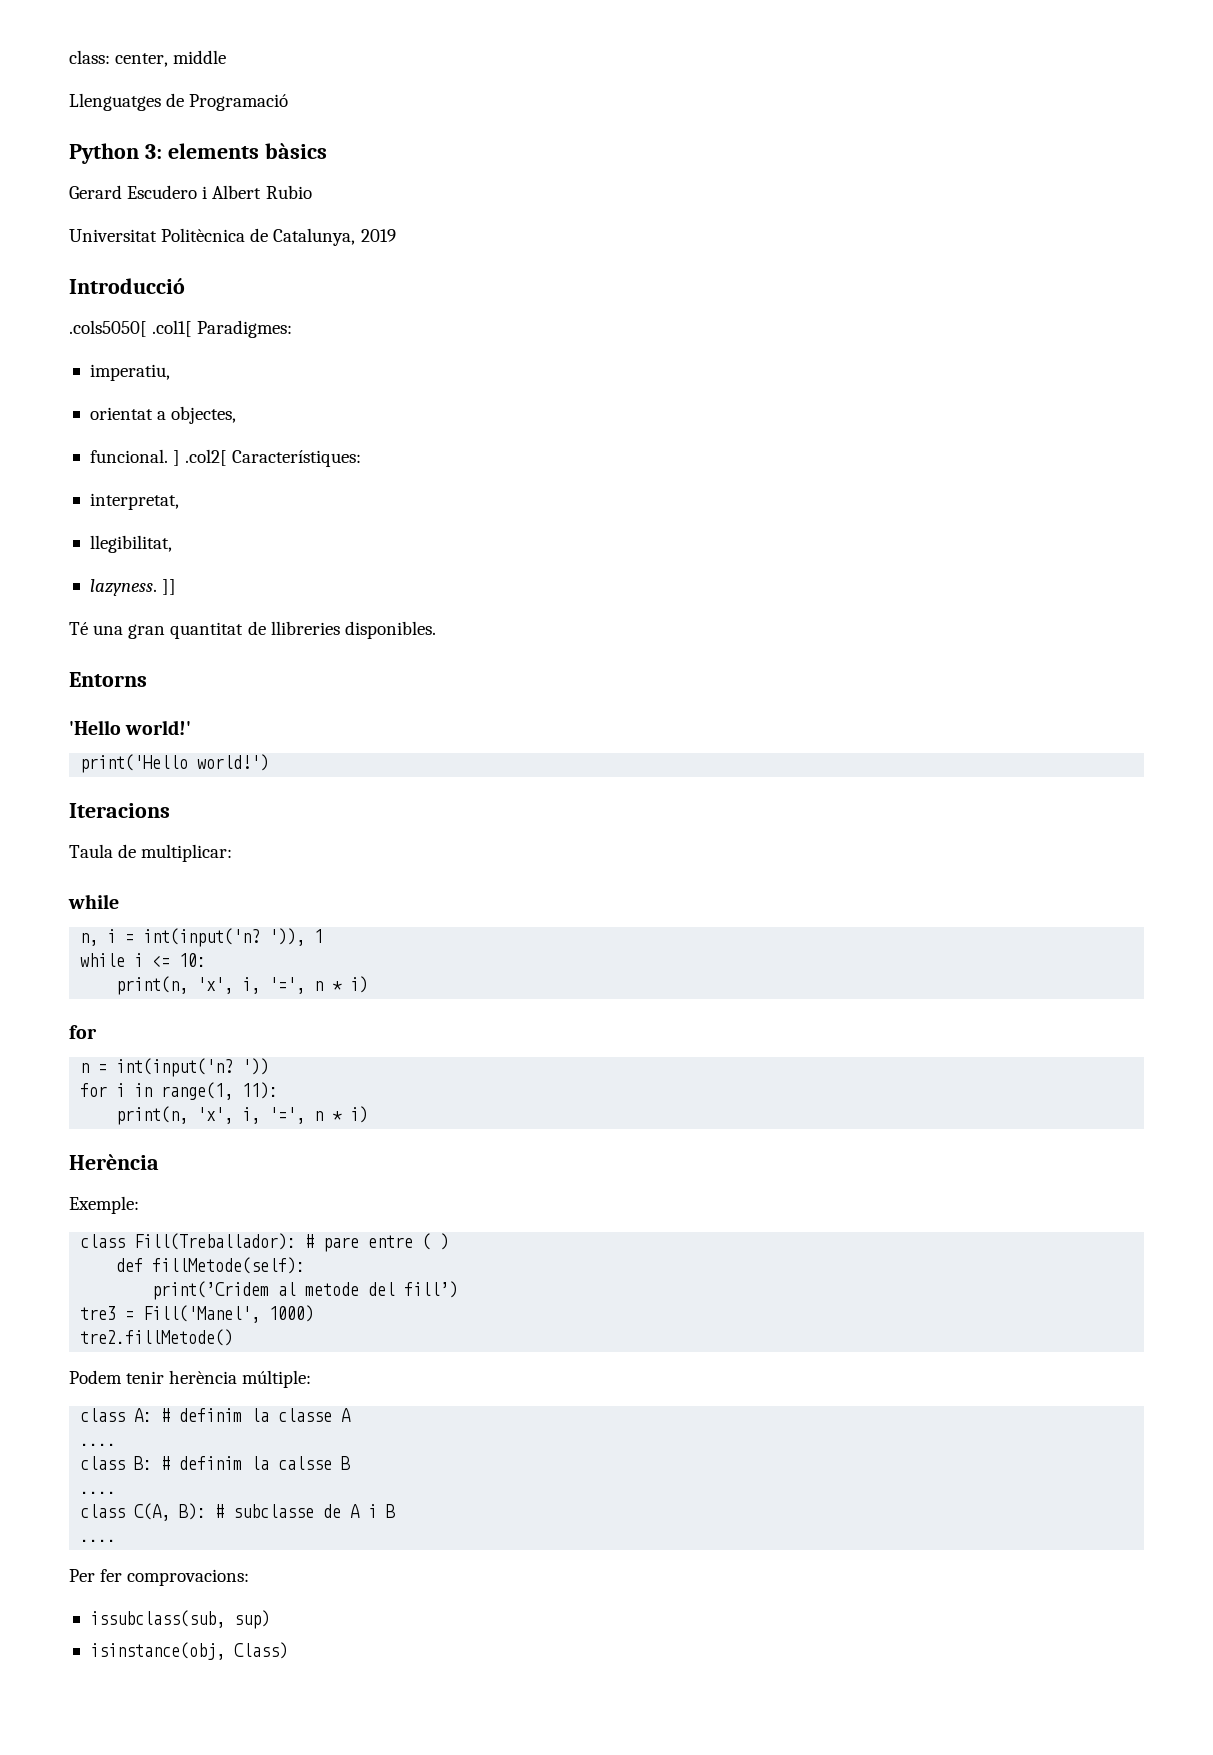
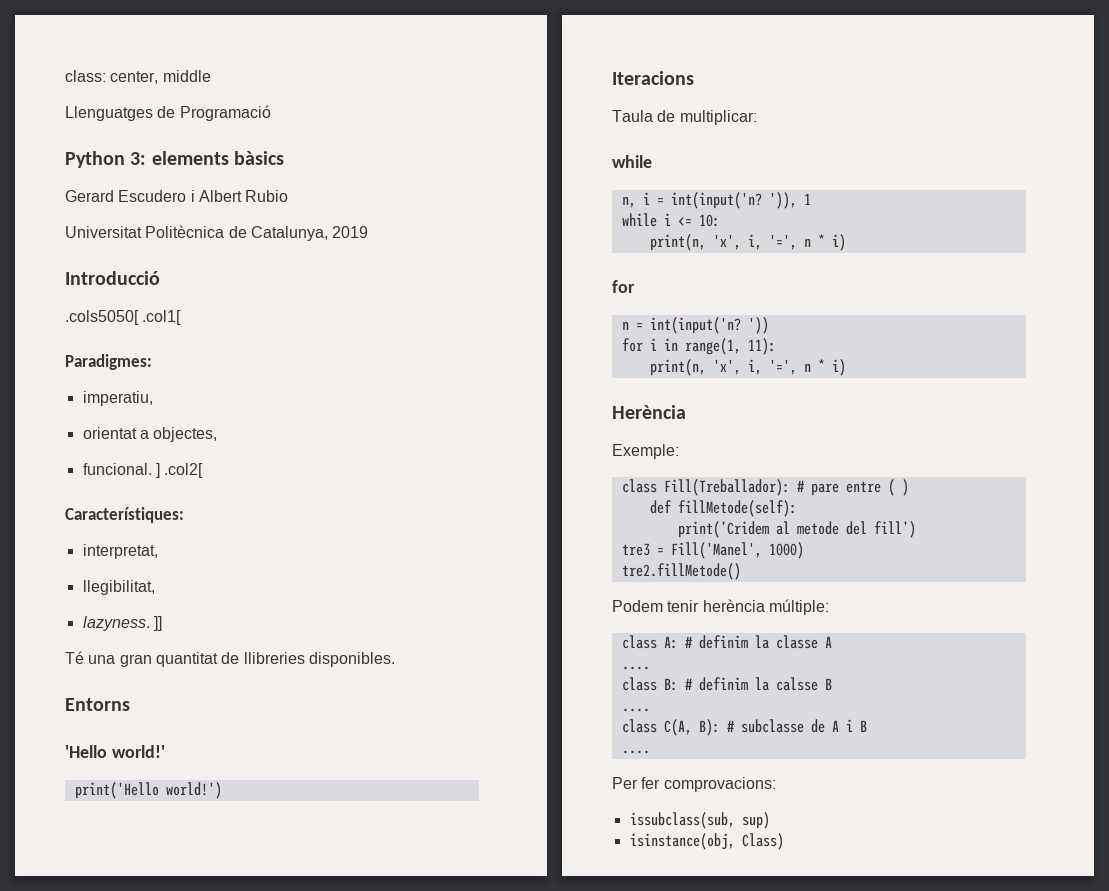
(193, 328) none -> (182, 317) //
(228, 457) none -> (204, 470) //

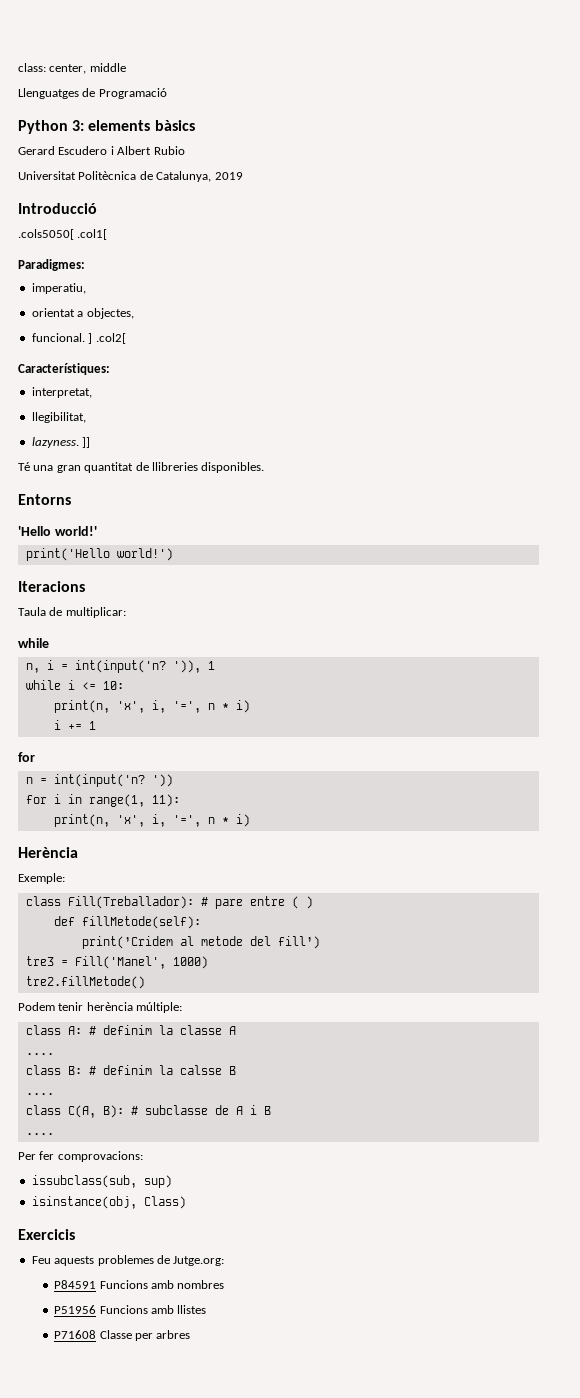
(846, 242) none -> [53,720,96,730] // i += 1
(784, 841) none -> [18,1229,75,1240] [31,1255,225,1266] [54,1280,225,1289] [54,1305,207,1314] [54,1330,191,1341] // Exercicis // Feu aquests problemes de Jutge.org: // P84591 Funcions amb nombres // P51956 Funcions amb llistes // P71608 Classe per arbres

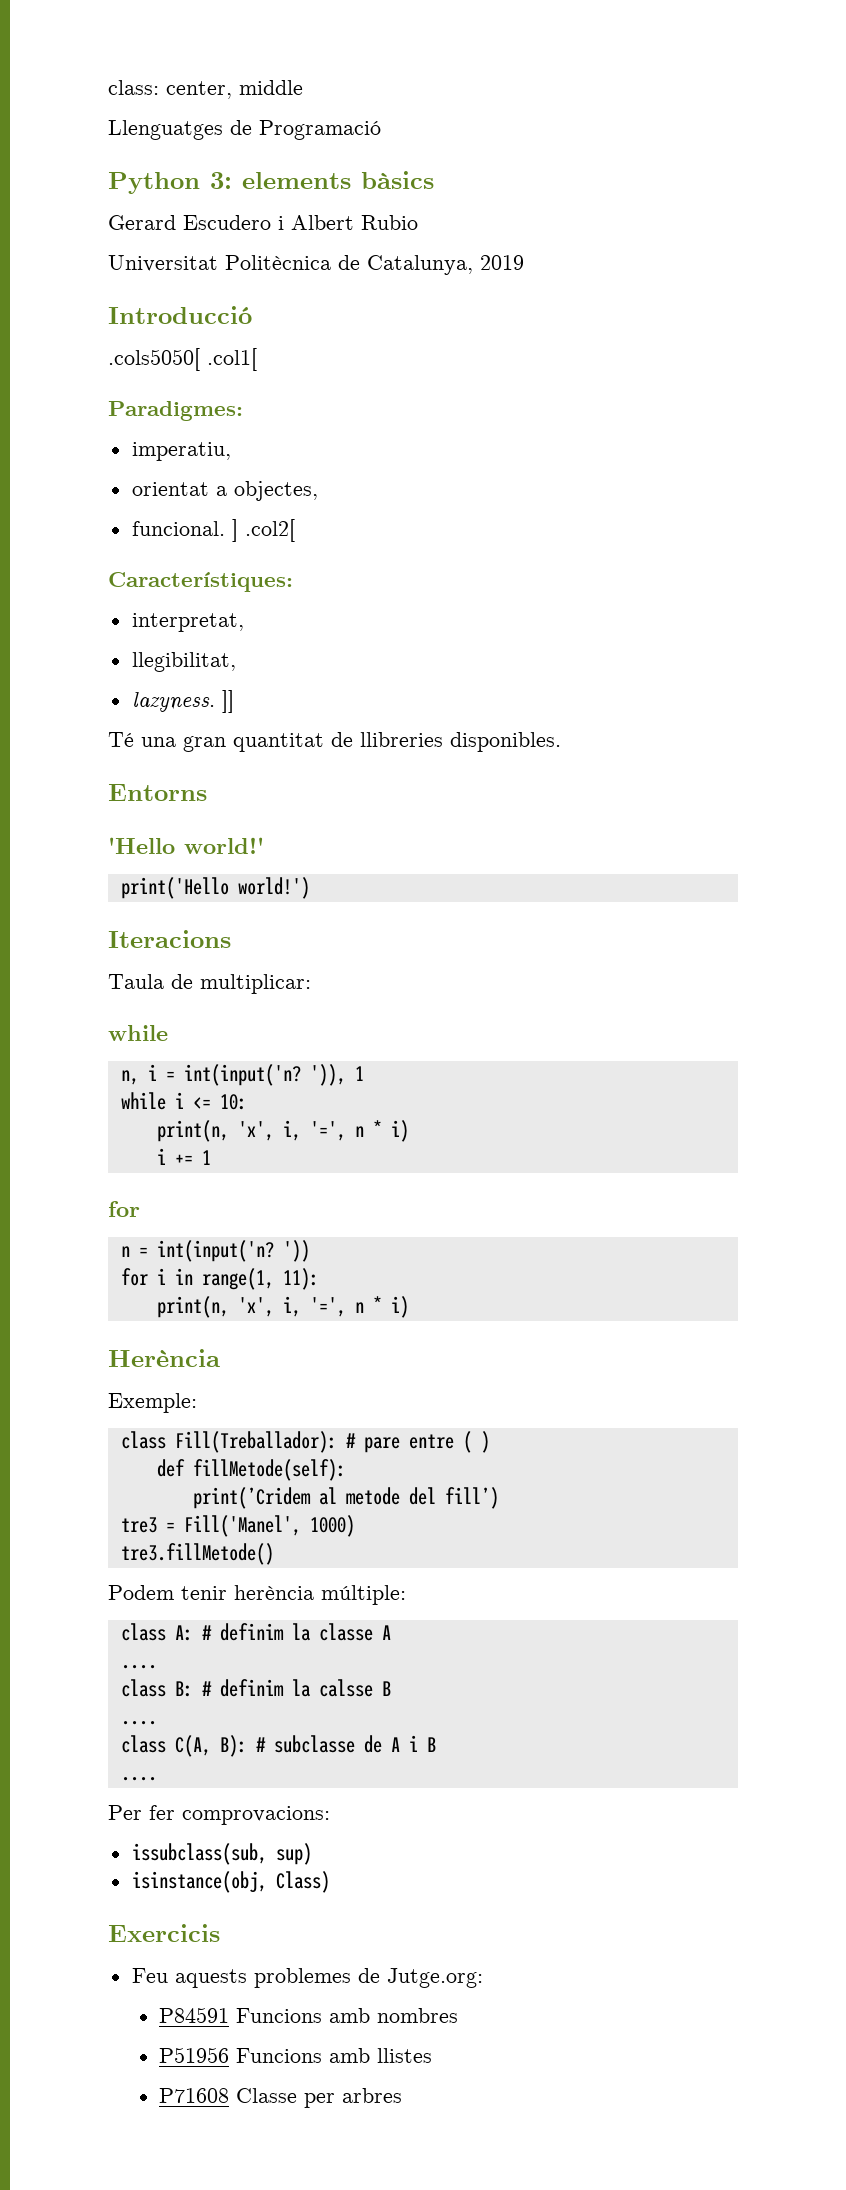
[25,976,145,989] tre2.fillMetode() -> [120,1543,274,1565] tre3.fillMetode()

